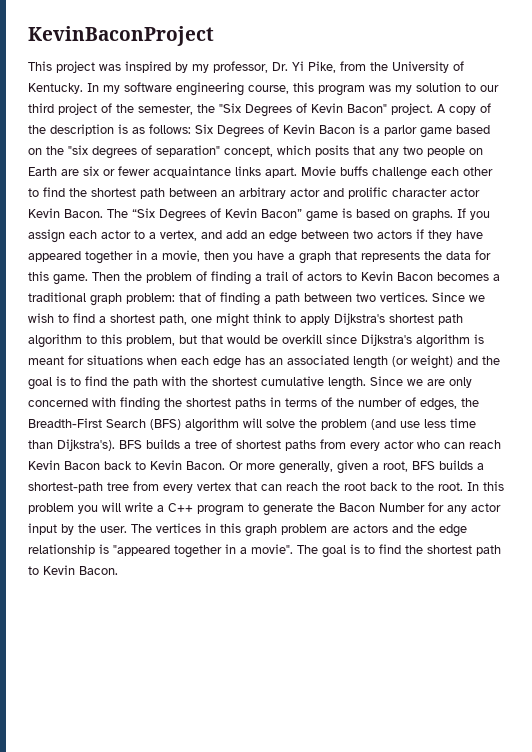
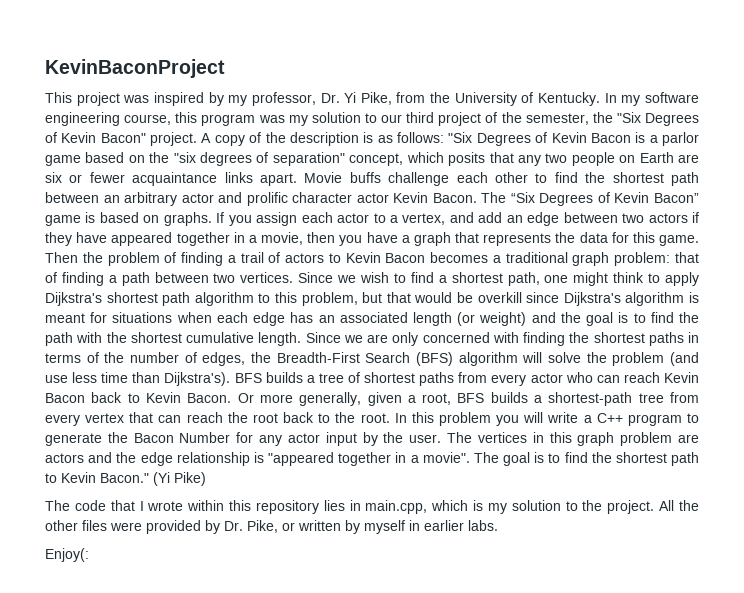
[195,124,213,134] Six -> [448,132,473,143] "Six
[79,566,118,575] Bacon. -> [100,472,206,486] [45,500,700,514] [45,520,498,534] [45,548,89,562] Bacon." (Yi Pike) // The code that I wrote within this repository lies in main.cpp, which is my solution to the project. All the other files were provided by Dr. Pike, or written by myself in earlier labs. // Enjoy(:

